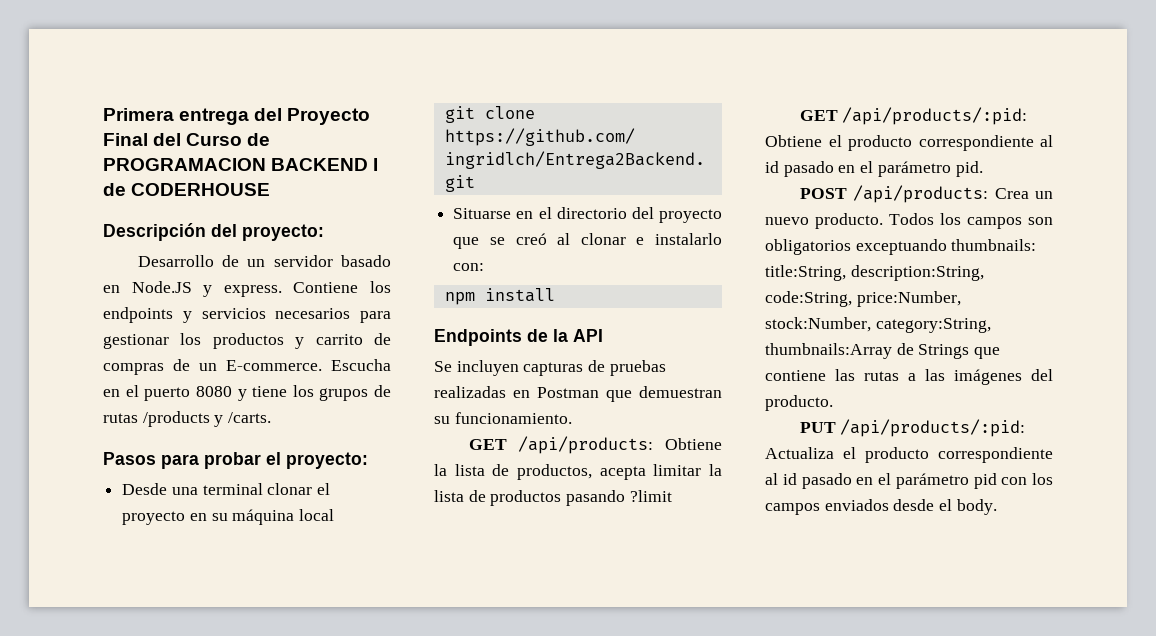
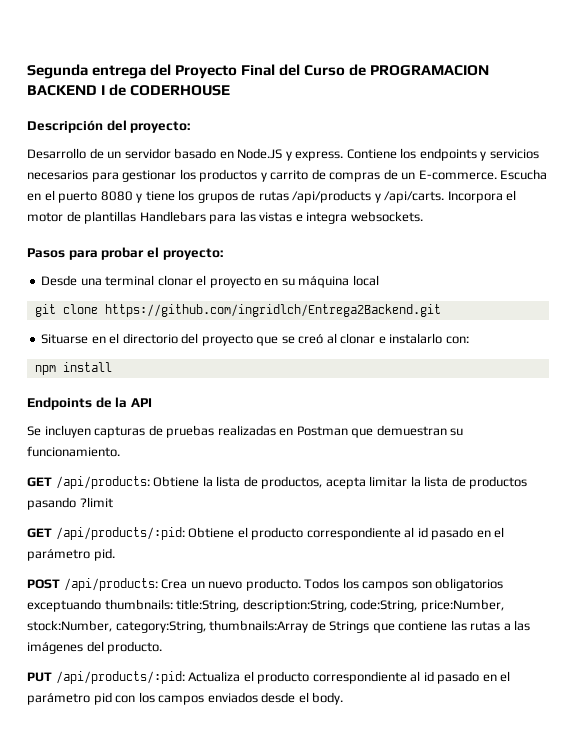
[103,108,174,121] Primera -> [27,64,88,79] Segunda
[142,411,272,427] /products y /carts. -> [292,190,517,203] [27,211,423,224] /api/products y /api/carts. Incorpora el motor de plantillas Handlebars para las vistas e integra websockets.

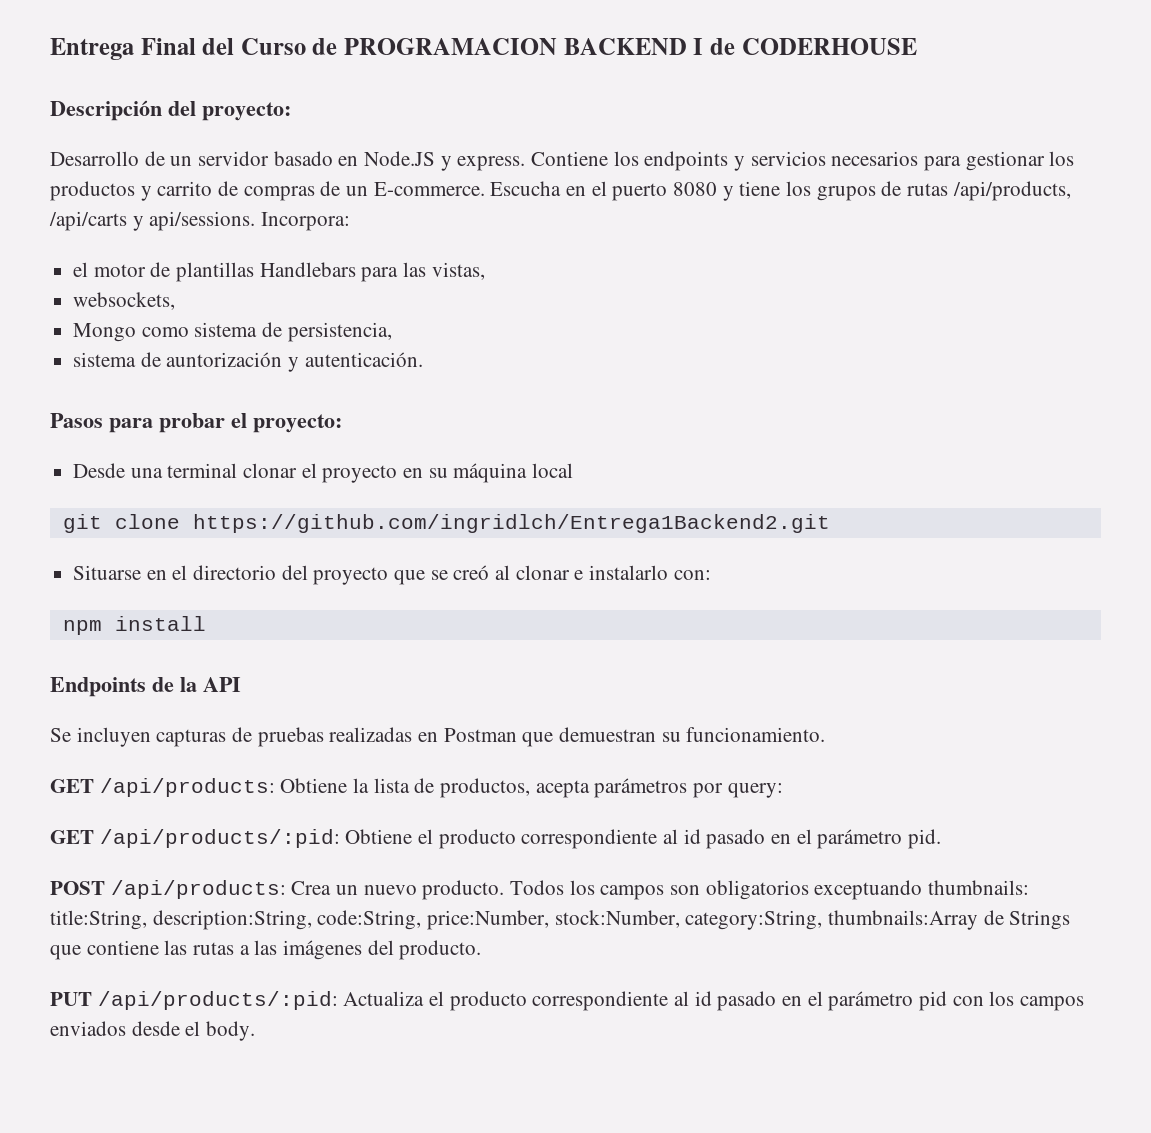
[27,64,238,79] Segunda entrega del Proyecto -> [50,38,134,60] Entrega
[292,190,503,203] /api/products y /api/carts. Incorpora -> [952,181,1071,201] [49,211,351,231] /api/products, /api/carts y api/sessions. Incorpora: //
[259,211,423,224] vistas e integra websockets. -> [431,262,485,280] [73,292,176,310] [73,322,392,342] [73,352,423,372] vistas, // websockets, // Mongo como sistema de persistencia, // sistema de auntorización y autenticación.
[104,304,441,317] https://github.com/ingridlch/Entrega2Backend.git -> [192,514,830,533] https://github.com/ingridlch/Entrega1Backend2.git
[369,476,528,489] [27,497,113,510] limitar la lista de productos pasando ?limit -> [594,778,783,798] parámetros por query:

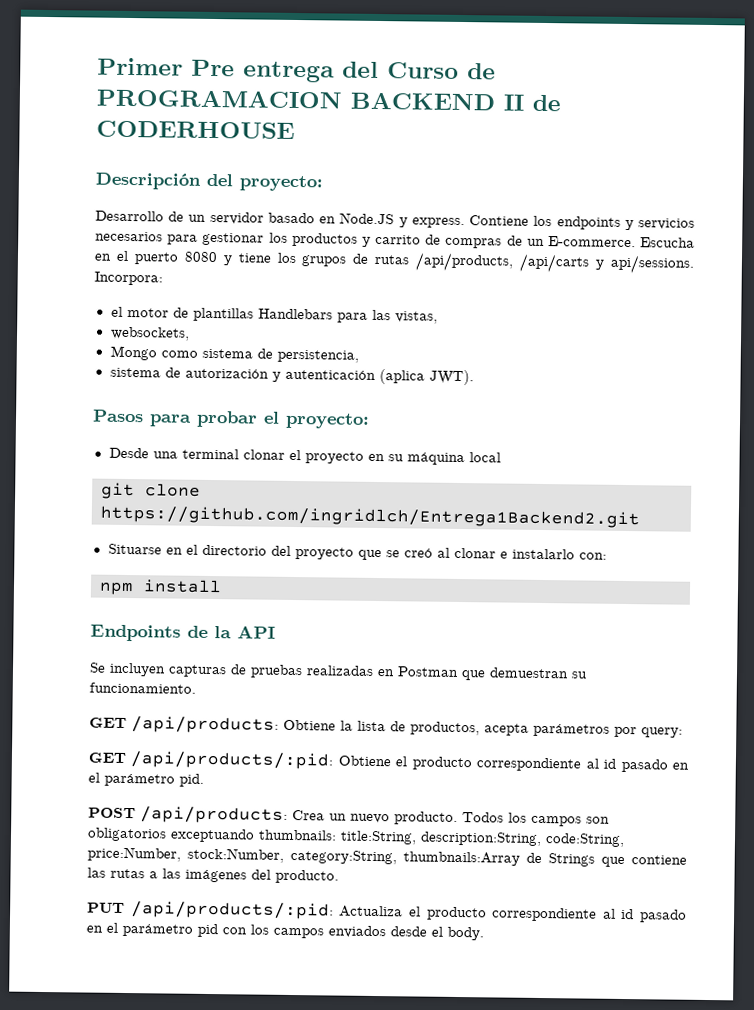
[50,38,196,60] Entrega Final -> [97,57,335,83] Primer Pre entrega
[693,38,704,55] I -> [503,94,524,111] II
[166,352,423,372] auntorización y autenticación. -> [184,368,474,386] autorización y autenticación (aplica JWT).

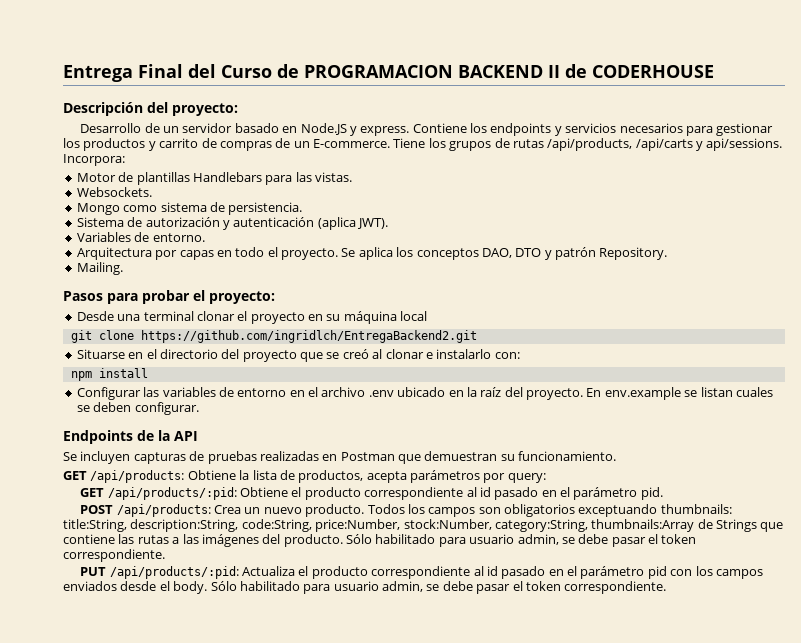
[97,57,335,83] Primer Pre entrega -> [63,64,183,82] Entrega Final
[640,237,696,248] [94,250,272,266] Escucha en el puerto 8080 y tiene -> [393,138,426,148] Tiene
[110,306,169,318] el motor -> [76,173,116,182] Motor
[394,311,438,324] [109,326,190,341] vistas, // websockets, -> [315,172,352,182] [76,187,152,197] vistas. // Websockets.
[276,349,359,363] [109,367,161,378] persistencia, // sistema -> [228,202,303,215] [76,217,124,227] persistencia. // Sistema
(474, 377) none -> [76,232,205,242] [76,247,668,260] [76,262,123,275] // Variables de entorno. // Arquitectura por capas en todo el proyecto. Se aplica los conceptos DAO, DTO y patrón Repository. // Mailing.
[100,505,640,529] https://github.com/ingridlch/Entrega1Backend2.git -> [140,330,477,343] https://github.com/ingridlch/EntregaBackend2.git
(222, 586) none -> [76,387,773,400] [76,402,199,415] // Configurar las variables de entorno en el archivo .env ubicado en la raíz del proyecto. En env.example se listan cuales se deben configurar.
(339, 876) none -> [346,534,697,547] [63,549,165,562] Sólo habilitado para usuario admin, se debe pasar el token correspondiente.
(484, 933) none -> [210,581,667,594] Sólo habilitado para usuario admin, se debe pasar el token correspondiente.

